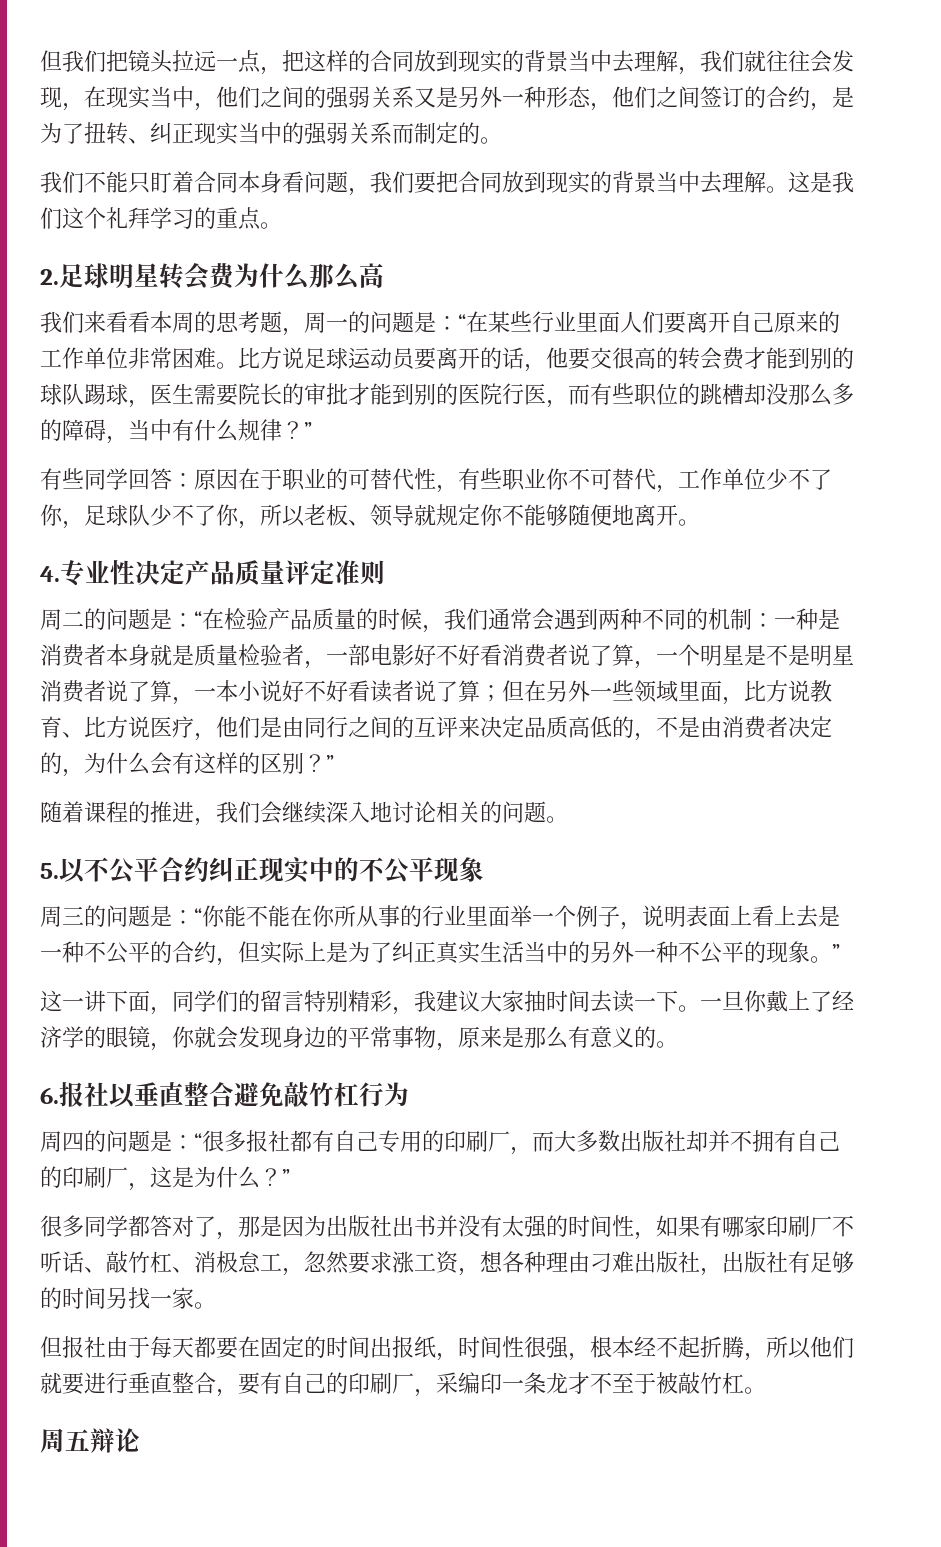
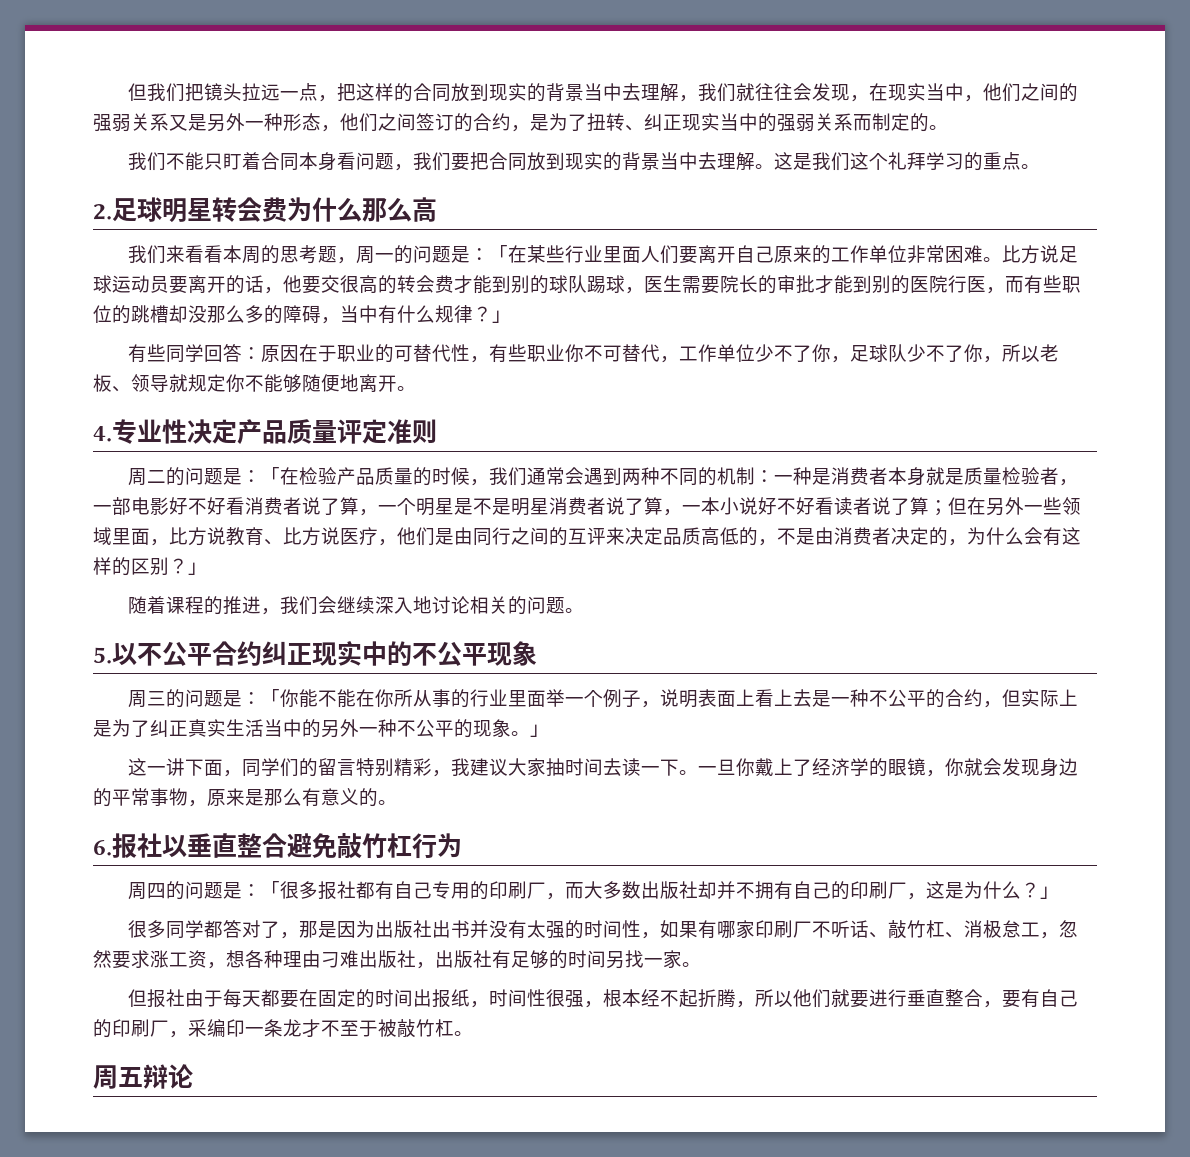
[458,314,466,330] “ -> [489,245,509,261] 「
[304,422,312,438] ” -> [492,310,511,323] 」
[194,611,202,627] “ -> [261,467,281,483] 「
[326,755,334,771] ” -> [188,562,207,575] 」
[194,908,202,924] “ -> [261,689,281,705] 「
[832,944,840,960] ” -> [530,724,549,737] 」
[194,1133,202,1149] “ -> [261,881,281,897] 「
[282,1169,290,1185] ” -> [1040,886,1060,899] 」

